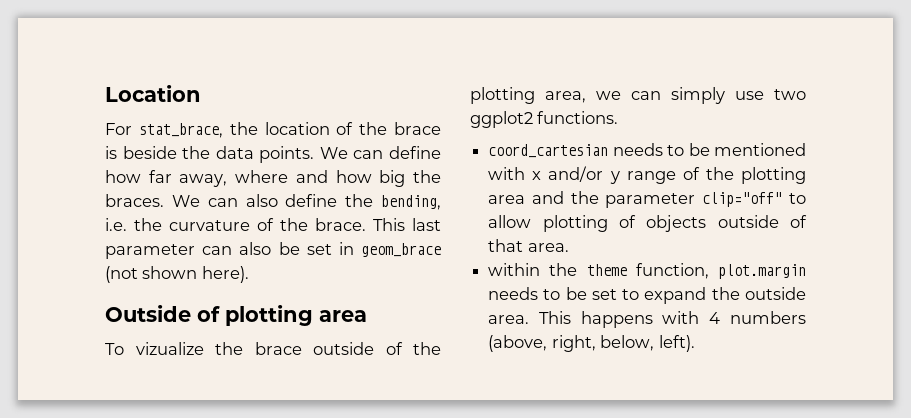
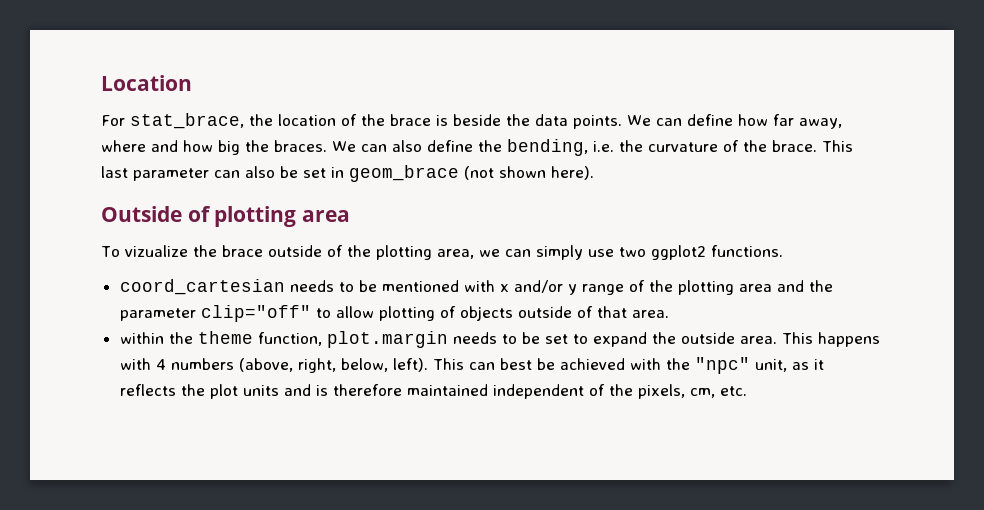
(695, 343) none -> [432,357,824,374] [119,384,747,399] This can best be achieved with the "npc" unit, as it reflects the plot units and is therefore maintained independent of the pixels, cm, etc.

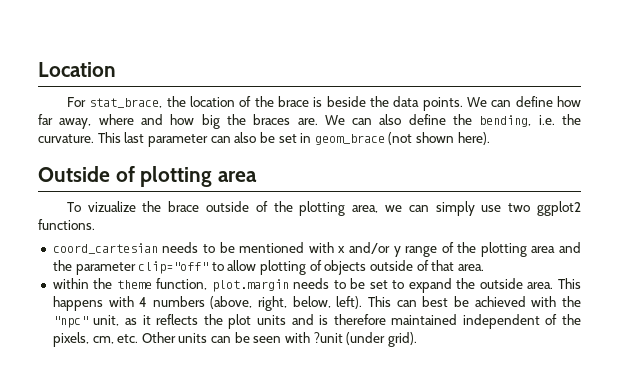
[274,140,327,152] braces. -> [253,114,318,125] braces are.
[648,140,817,152] curvature of the brace. -> [38,134,94,143] curvature.
(747, 391) none -> [141,332,417,347] Other units can be seen with ?unit (under grid).

